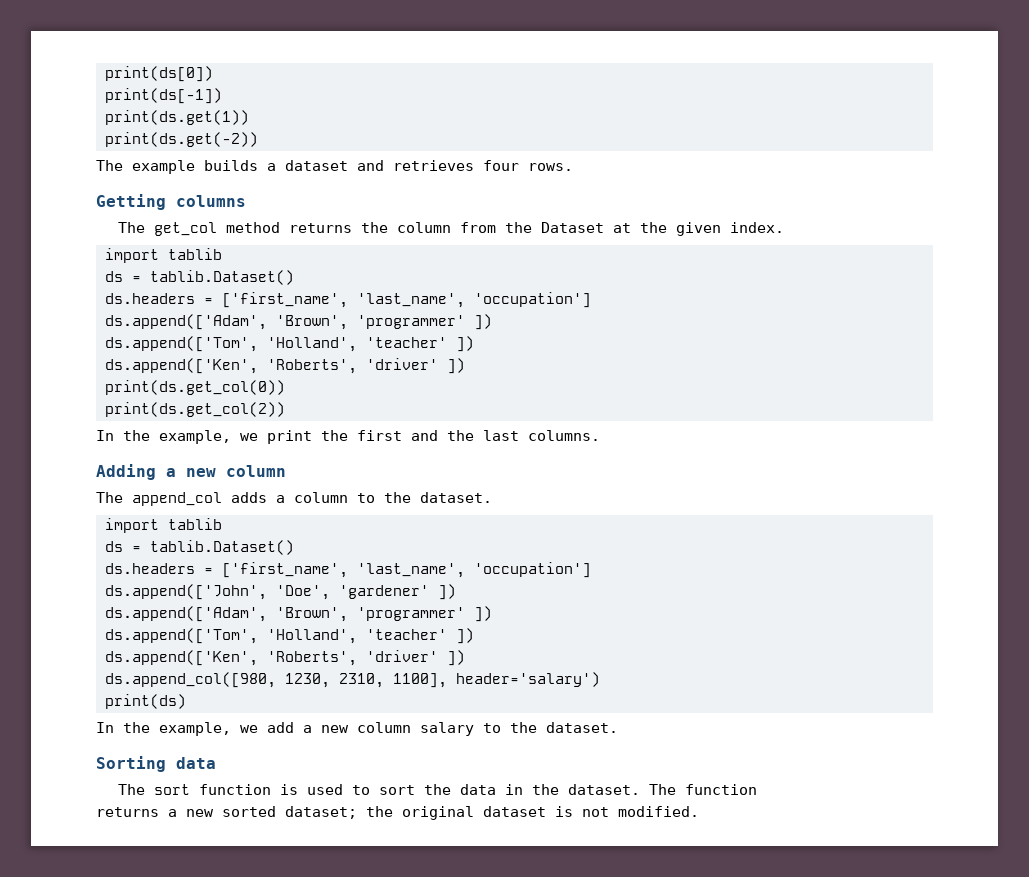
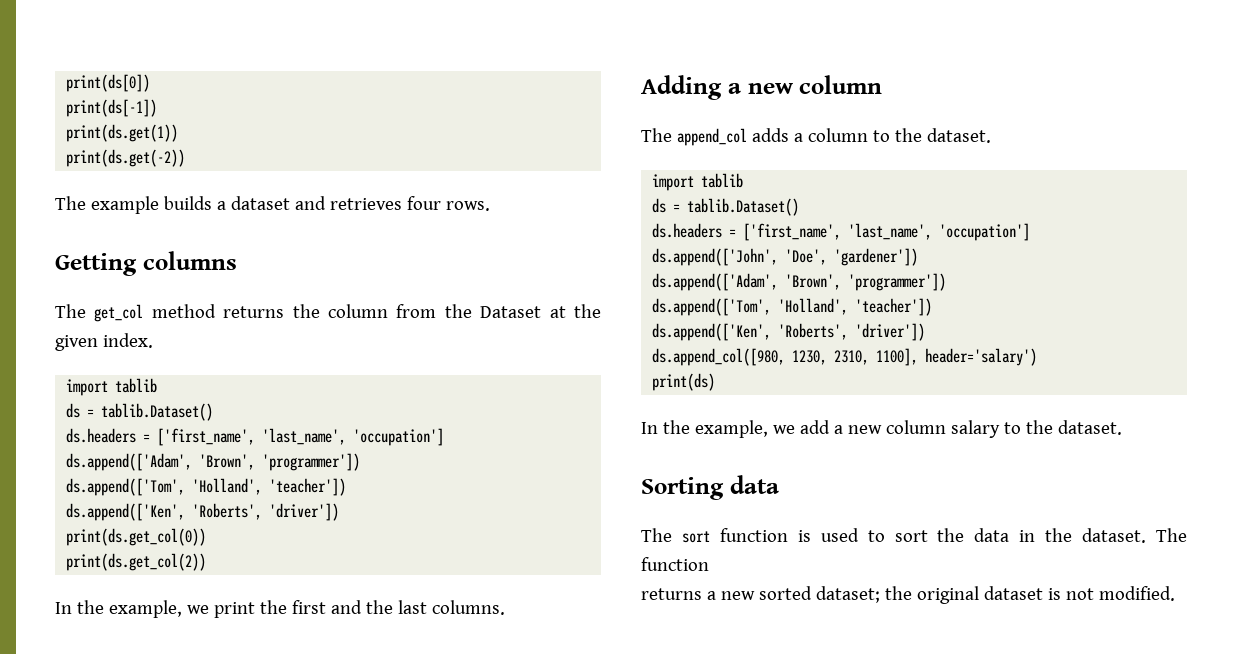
[356,314,492,330] [104,336,474,352] [104,358,465,374] 'programmer' ]) // ds.append(['Tom', 'Holland', 'teacher' ]) // ds.append(['Ken', 'Roberts', 'driver' ]) -> [262,453,361,471] [66,478,347,496] [66,503,340,521] 'programmer']) // ds.append(['Tom', 'Holland', 'teacher']) // ds.append(['Ken', 'Roberts', 'driver'])
[338,584,456,600] [104,606,492,622] [104,628,474,644] [104,650,465,666] 'gardener' ]) // ds.append(['Adam', 'Brown', 'programmer' ]) // ds.append(['Tom', 'Holland', 'teacher' ]) // ds.append(['Ken', 'Roberts', 'driver' ]) -> [834,248,919,266] [652,273,947,291] [652,298,933,316] [652,323,926,341] 'gardener']) // ds.append(['Adam', 'Brown', 'programmer']) // ds.append(['Tom', 'Holland', 'teacher']) // ds.append(['Ken', 'Roberts', 'driver'])

